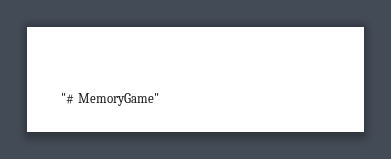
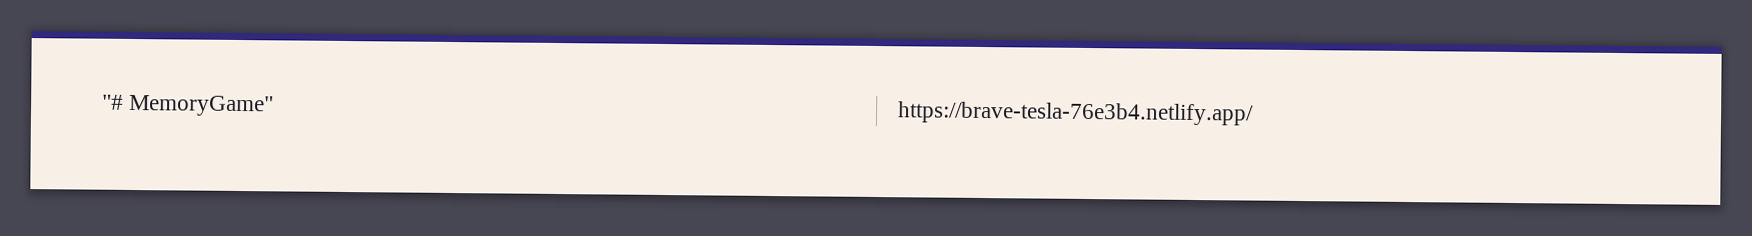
(159, 99) none -> [897,101,1254,126] // https://brave-tesla-76e3b4.netlify.app/

